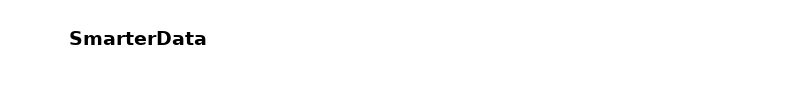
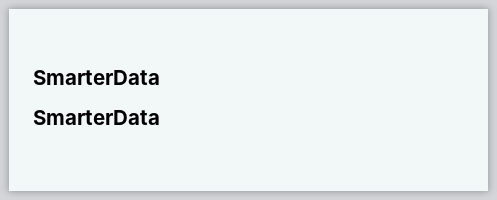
[69,31,207,45] SmarterData -> [33,70,160,85] [33,110,160,125] SmarterData // SmarterData

